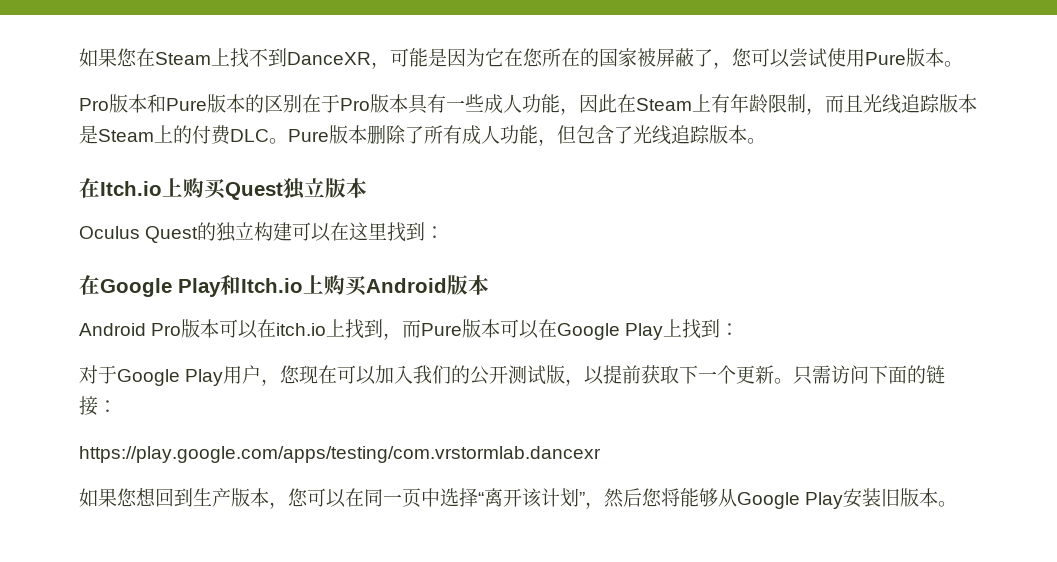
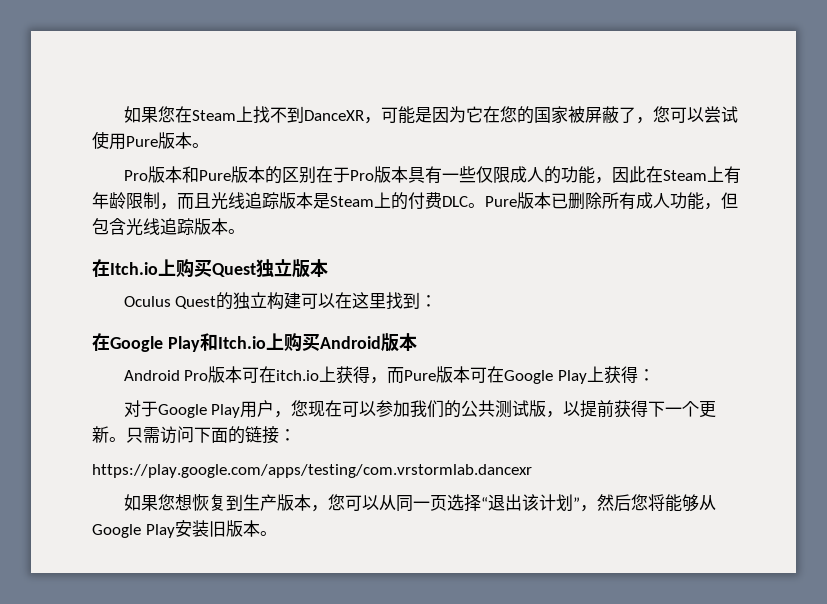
[542,48,580,67] 所在 -> (517, 114) none
[484,94,522,114] 成人 -> [475,166,561,184] 仅限成人的
[367,125,424,144] 删除了 -> [551,192,602,210] 已删除
[614,126,633,144] 了 -> (126, 226) none
[238,320,259,339] 以 -> (260, 375) none
[345,319,384,339] 找到 -> [336,366,371,384] 获得
[519,320,540,339] 以 -> (488, 375) none
[682,319,721,339] 找到 -> [603,366,638,384] 获得
[375,365,414,384] 加入 -> [376,400,411,417] 参加
[489,365,509,384] 开 -> [478,400,496,417] 共
[660,365,680,384] 取 -> [631,400,649,417] 得
[155,488,174,507] 回 -> [191,494,226,511] 恢复
[345,488,440,508] 在同一页中 -> [378,495,447,512] 从同一页
[484,488,522,507] 离开 -> [487,494,522,511] 退出

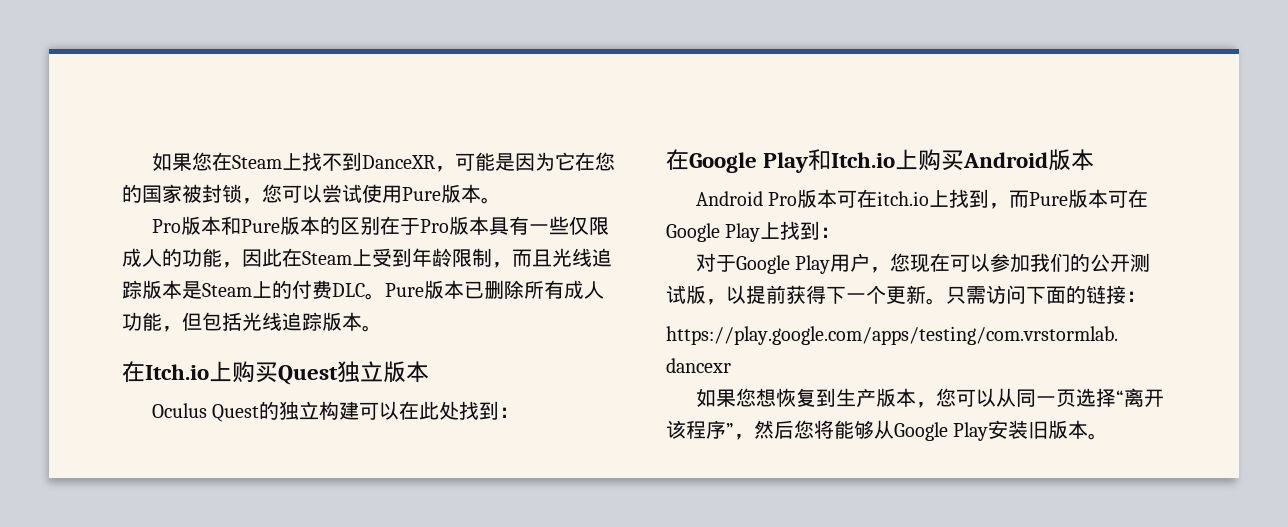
[584,106,636,123] 屏蔽了 -> [202,184,242,203] 封锁
[723,166,741,184] 有 -> [372,248,412,267] 受到
[109,218,126,235] 含 -> [222,312,242,331] 括
[352,292,387,309] 这里 -> [419,401,460,420] 此处
[336,366,371,384] 获得 -> [949,189,990,208] 找到
[603,366,638,384] 获得 -> [780,221,821,240] 找到
[478,400,496,417] 共 -> [1110,254,1131,272] 开
[487,494,573,511] 退出该计划 -> [1124,388,1165,407] [666,420,726,439] 离开该程序

